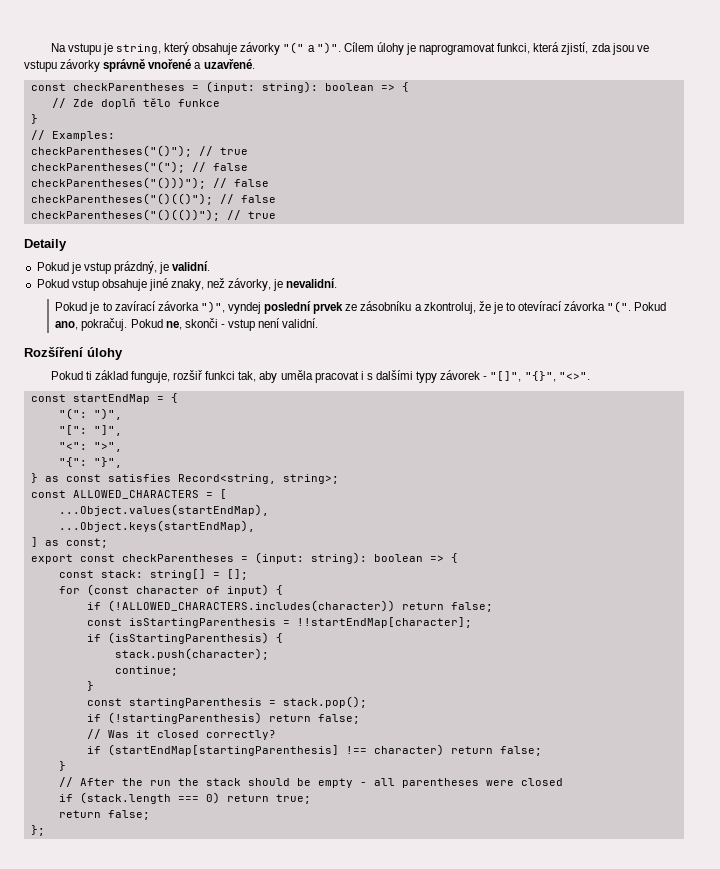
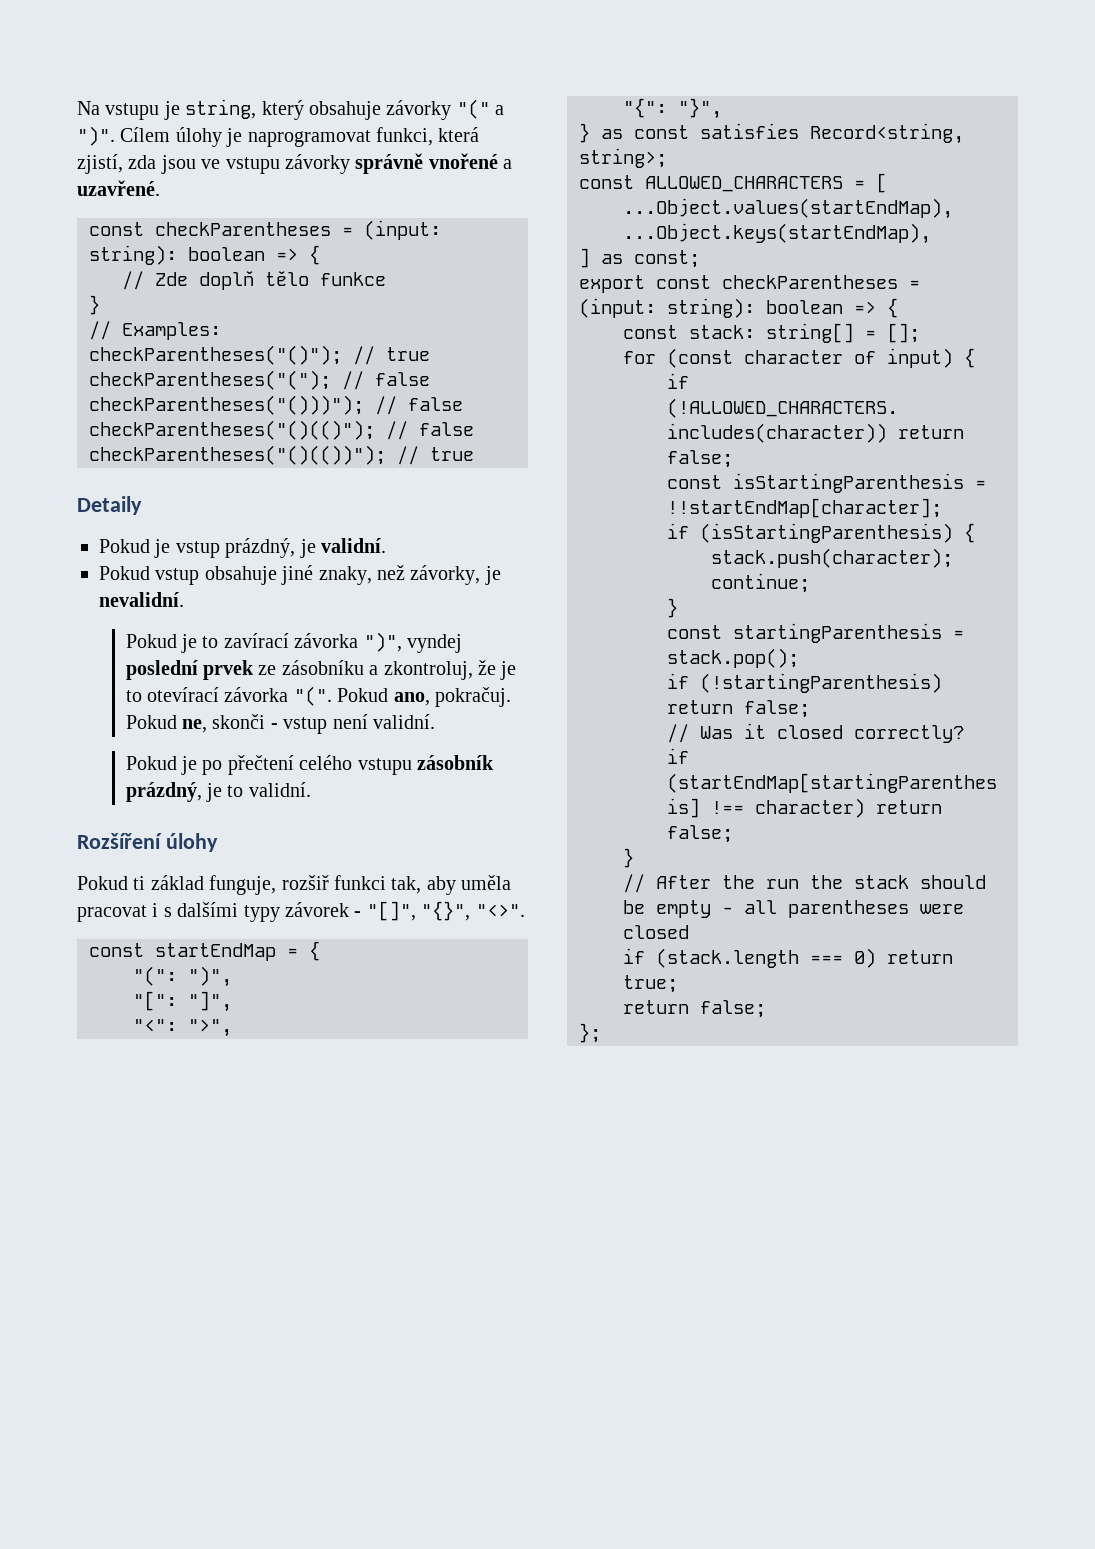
(319, 323) none -> [125,755,495,775] [125,782,311,802] // Pokud je po přečtení celého vstupu zásobník prázdný, je to validní.

